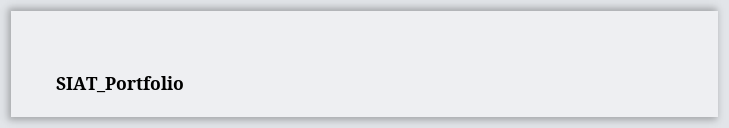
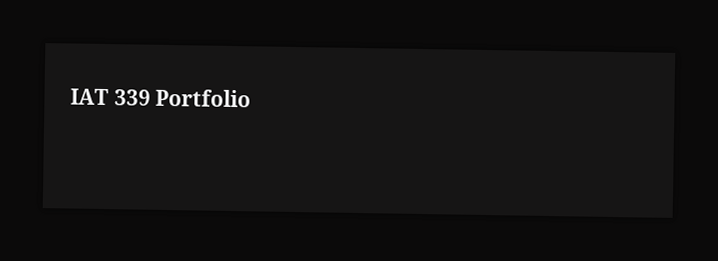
[56,76,184,93] SIAT_Portfolio -> [70,88,252,108] IAT 339 Portfolio

